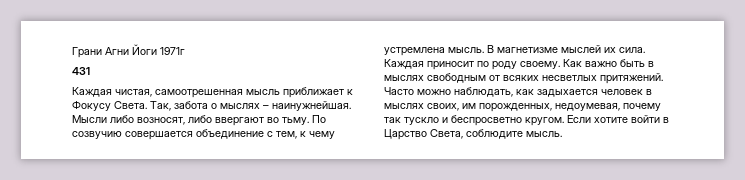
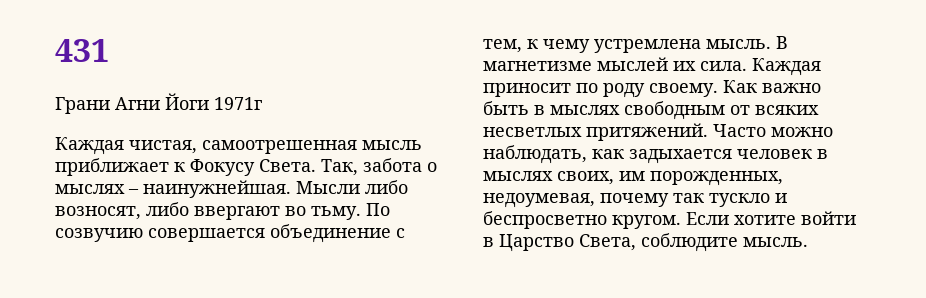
(72, 52) none -> [55,39,109,62] 431 //
[72,67,90,75] // 431 -> (262, 103) none

